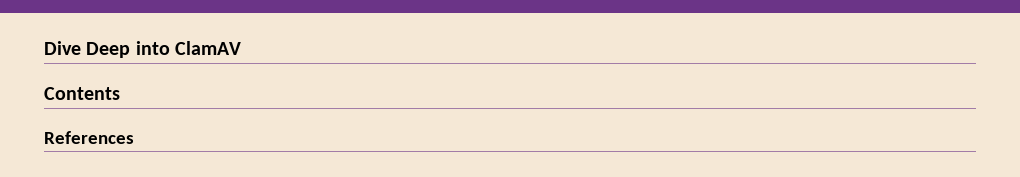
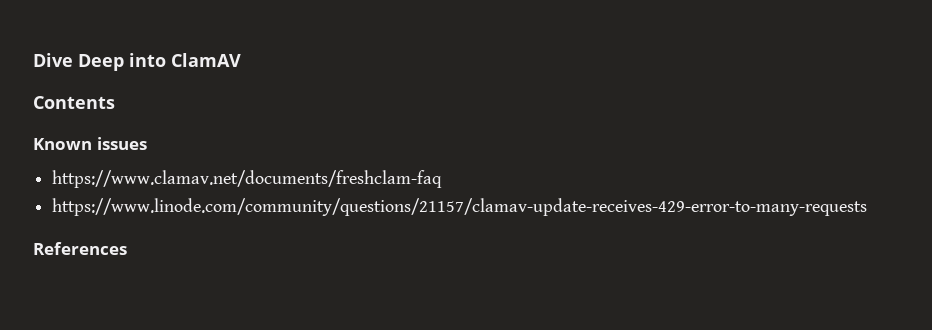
(120, 93) none -> [33,137,147,150] [52,170,443,188] [52,198,868,216] // Known issues // https://www.clamav.net/documents/freshclam-faq // https://www.linode.com/community/questions/21157/clamav-update-receives-429-error-to-many-requests

